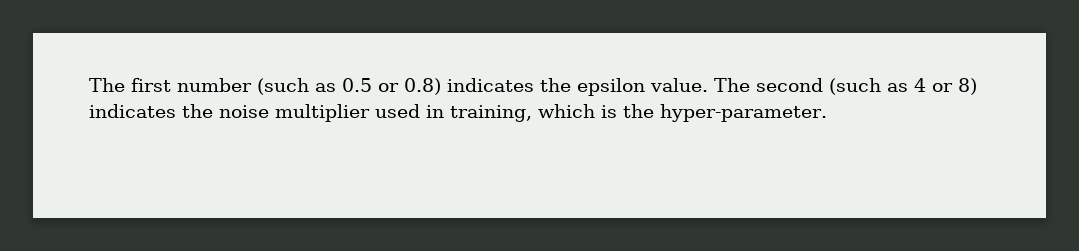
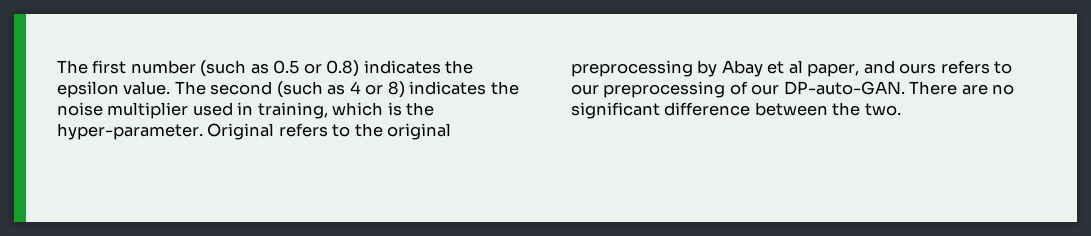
(827, 113) none -> [207,123,452,140] [571,60,1013,77] [571,81,1015,98] [571,102,901,119] Original refers to the original preprocessing by Abay et al paper, and ours refers to our preprocessing of our DP-auto-GAN. There are no significant difference between the two.

